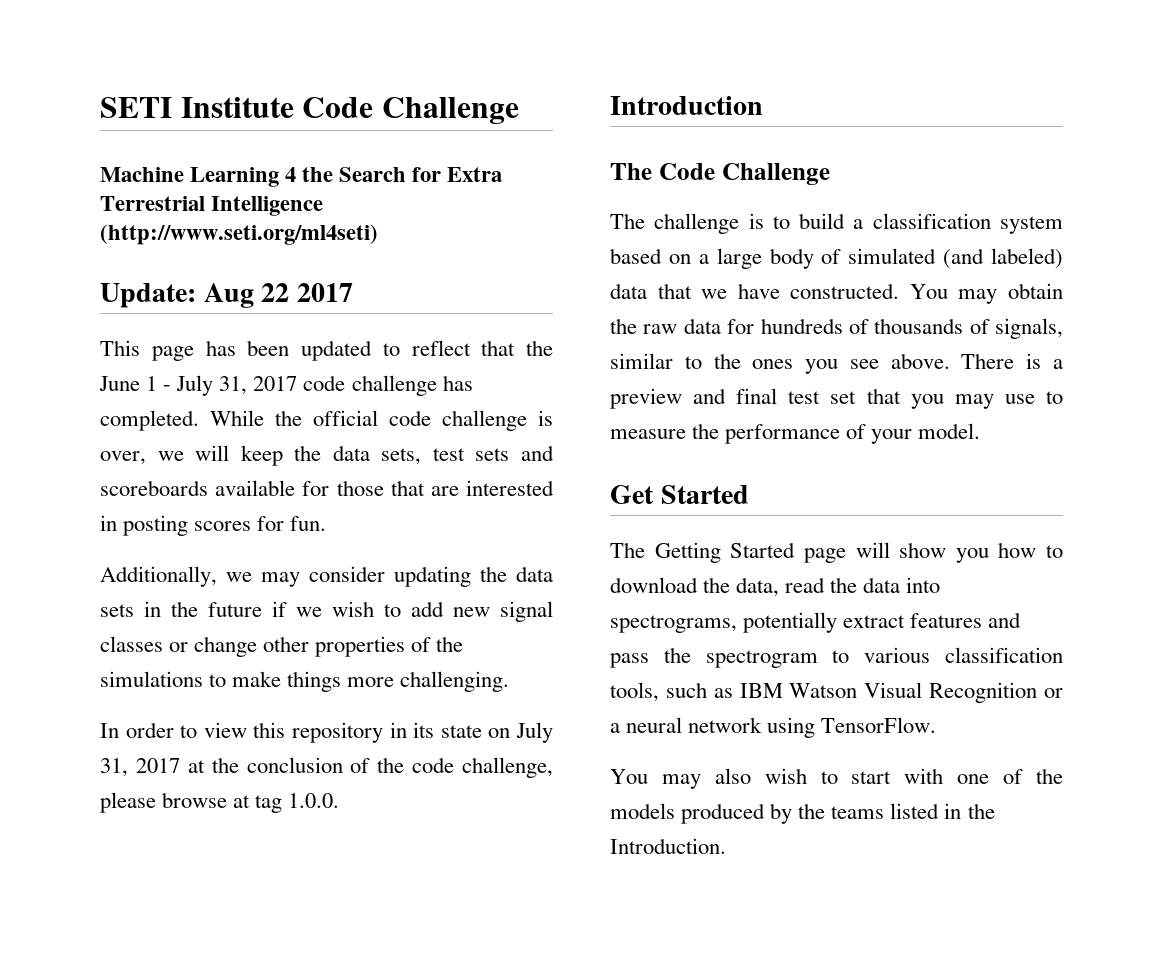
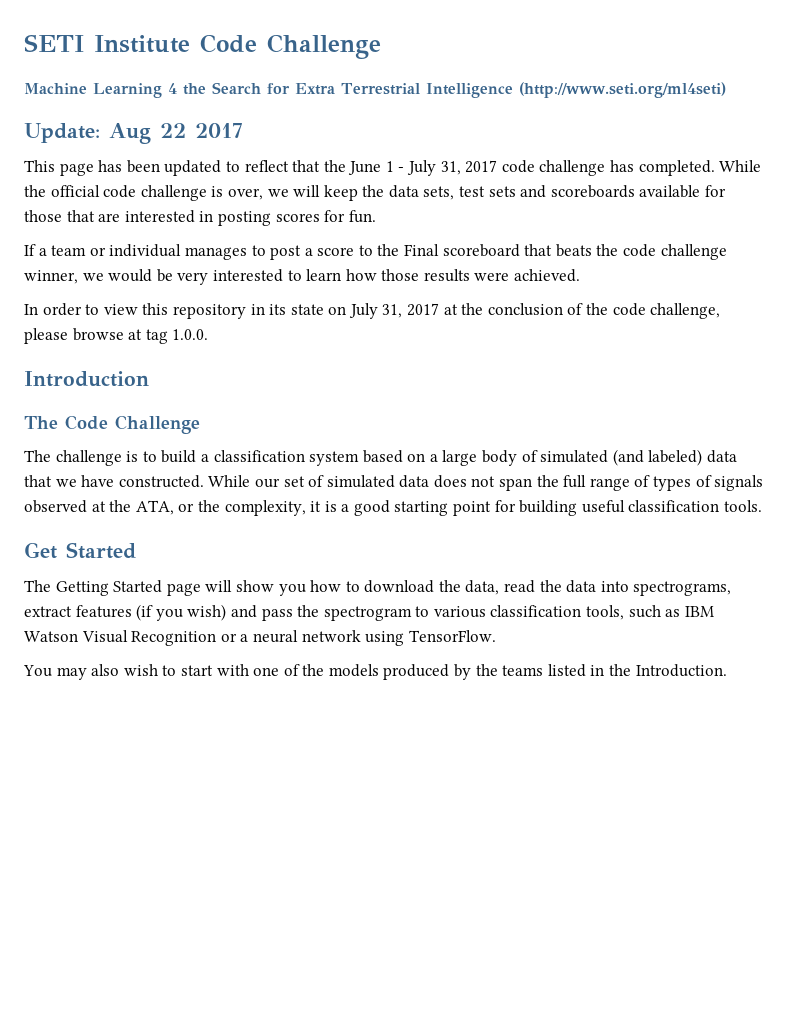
[100,566,553,587] [100,601,553,622] [100,636,464,657] [100,671,510,692] Additionally, we may consider updating the data sets in the future if we wish to add new signal classes or change other properties of the simulations to make things more challenging. -> [24,244,727,260] [24,269,581,285] If a team or individual manages to post a score to the Final scoreboard that beats the code challenge winner, we would be very interested to learn how those results were achieved.
[909,283,1063,304] [610,318,1063,339] [610,353,1063,374] [610,388,1063,409] [610,423,981,444] You may obtain the raw data for hundreds of thousands of signals, similar to the ones you see above. There is a preview and final test set that you may use to measure the performance of your model. -> [208,475,764,491] [24,500,763,516] While our set of simulated data does not span the full range of types of signals observed at the ATA, or the complexity, it is a good starting point for building useful classification tools.
[743,612,838,633] potentially -> (732, 588) none
(983, 620) none -> [136,604,227,621] (if you wish)

